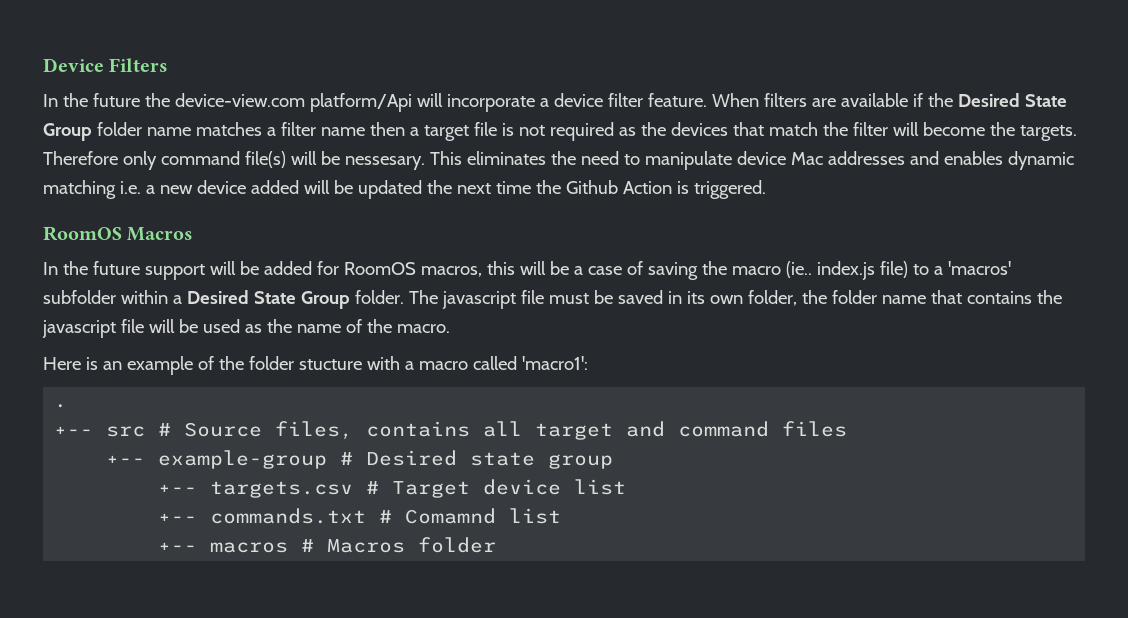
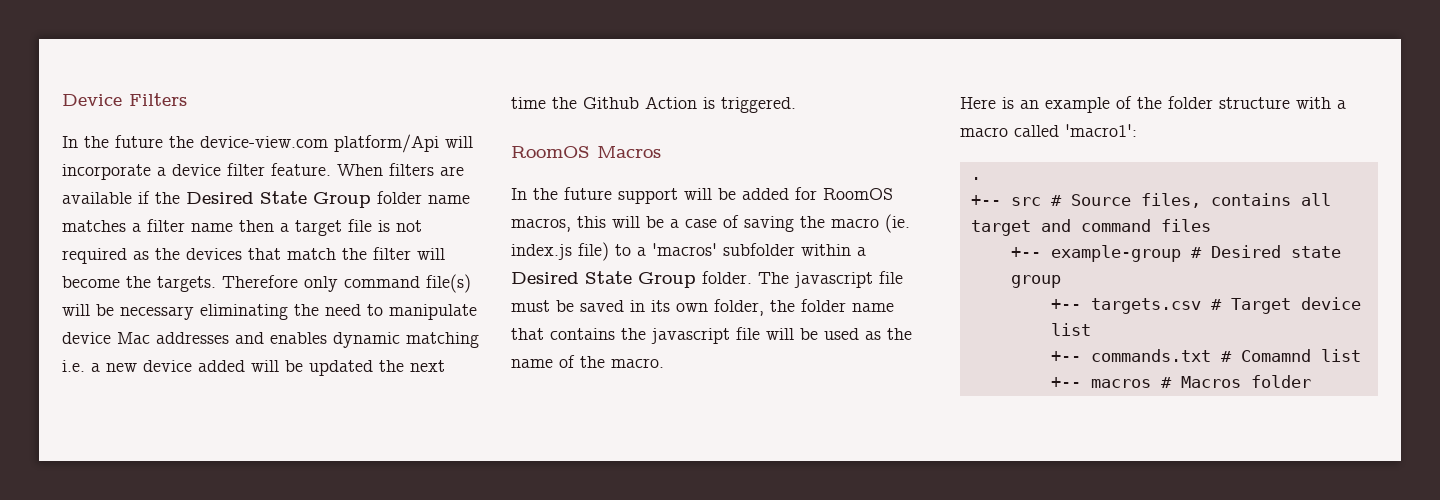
[344,151,546,170] nessesary. This eliminates -> [120,304,288,320] necessary eliminating
[785,261,812,278] (ie.. -> [885,214,910,233] (ie.
[298,359,362,370] stucture -> [1219,97,1290,109] structure

